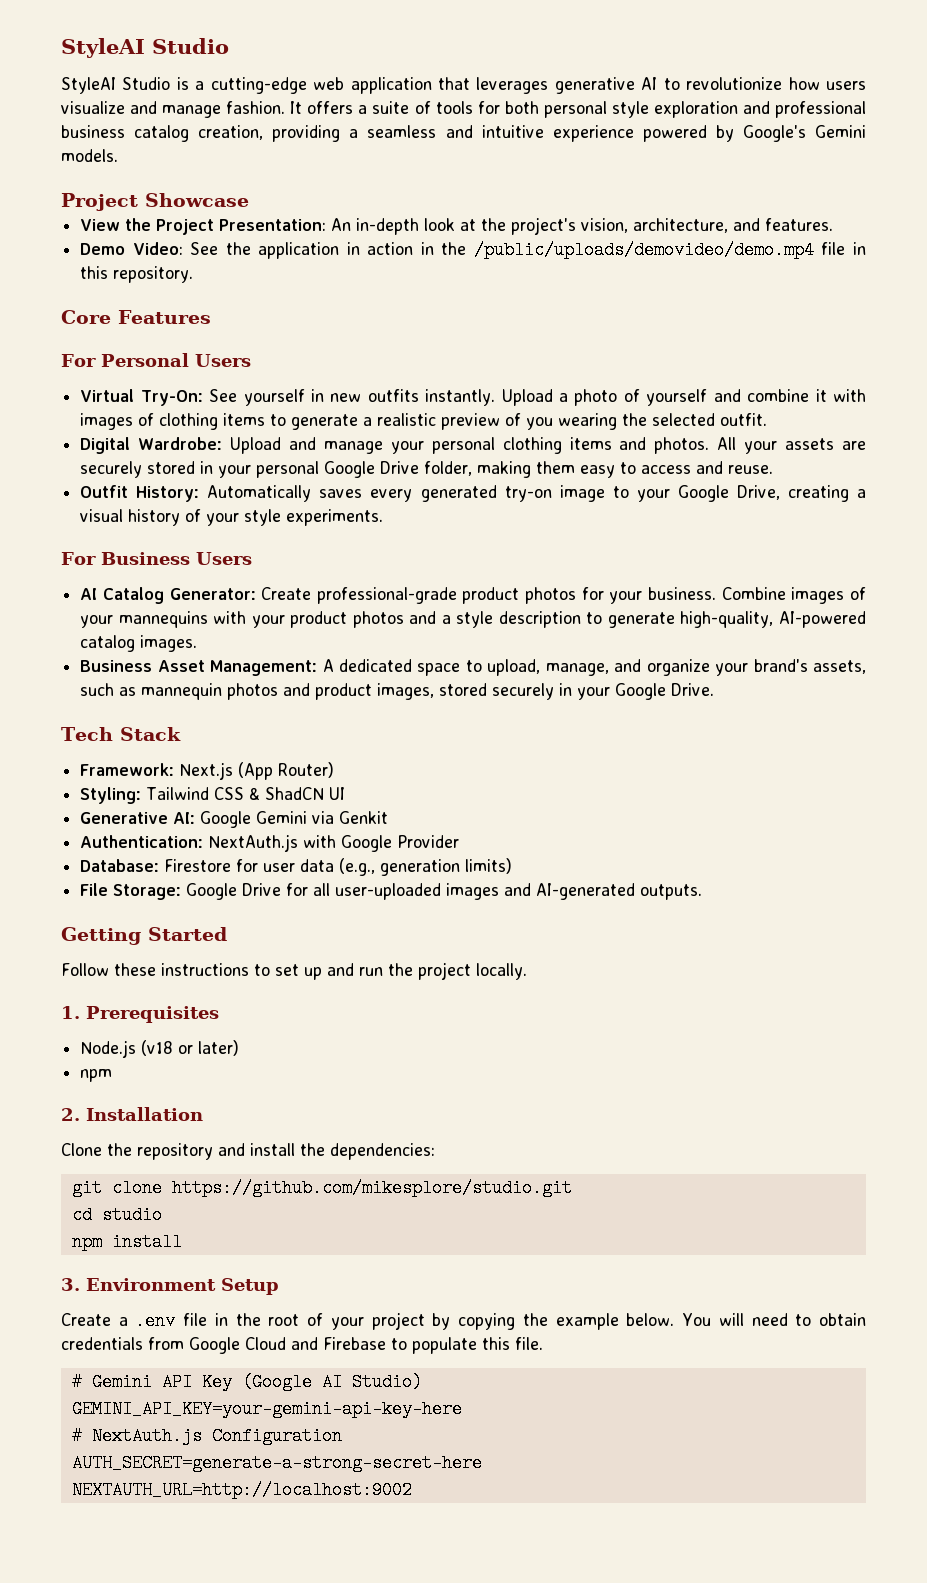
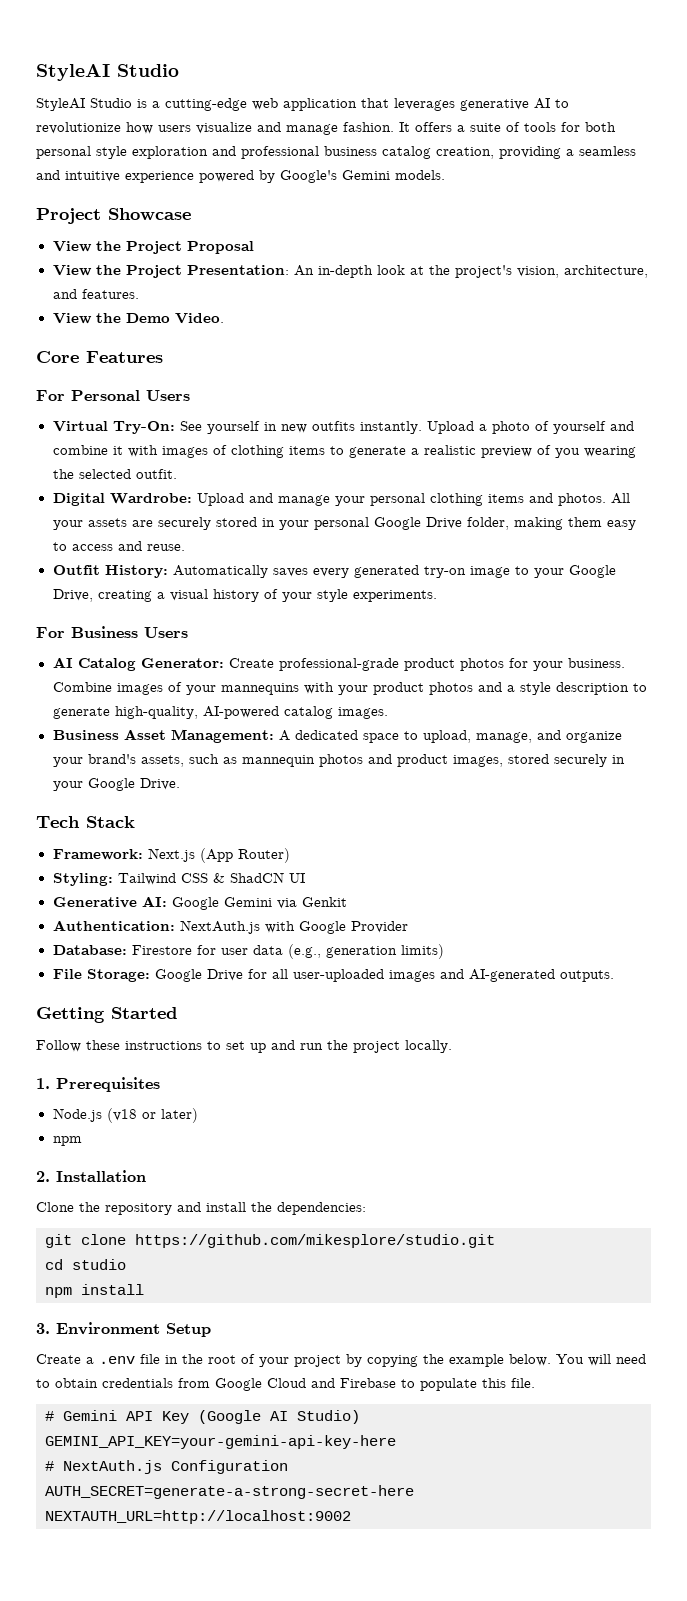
(249, 200) none -> [52,241,254,254] // View the Project Proposal
[80,241,866,259] [80,266,194,283] Demo Video: See the application in action in the /public/uploads/demovideo/demo.mp4 file in this repository. -> [52,313,224,324] View the Demo Video.

